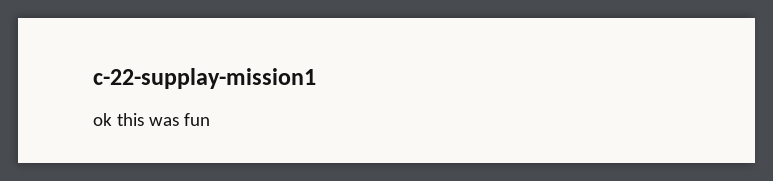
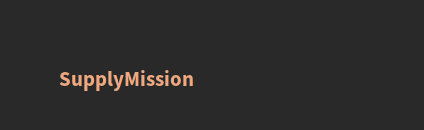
[93,68,316,89] [93,113,210,126] c-22-supplay-mission1 // ok this was fun -> [59,70,194,91] SupplyMission

